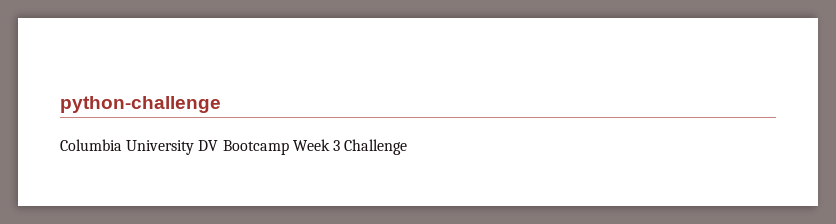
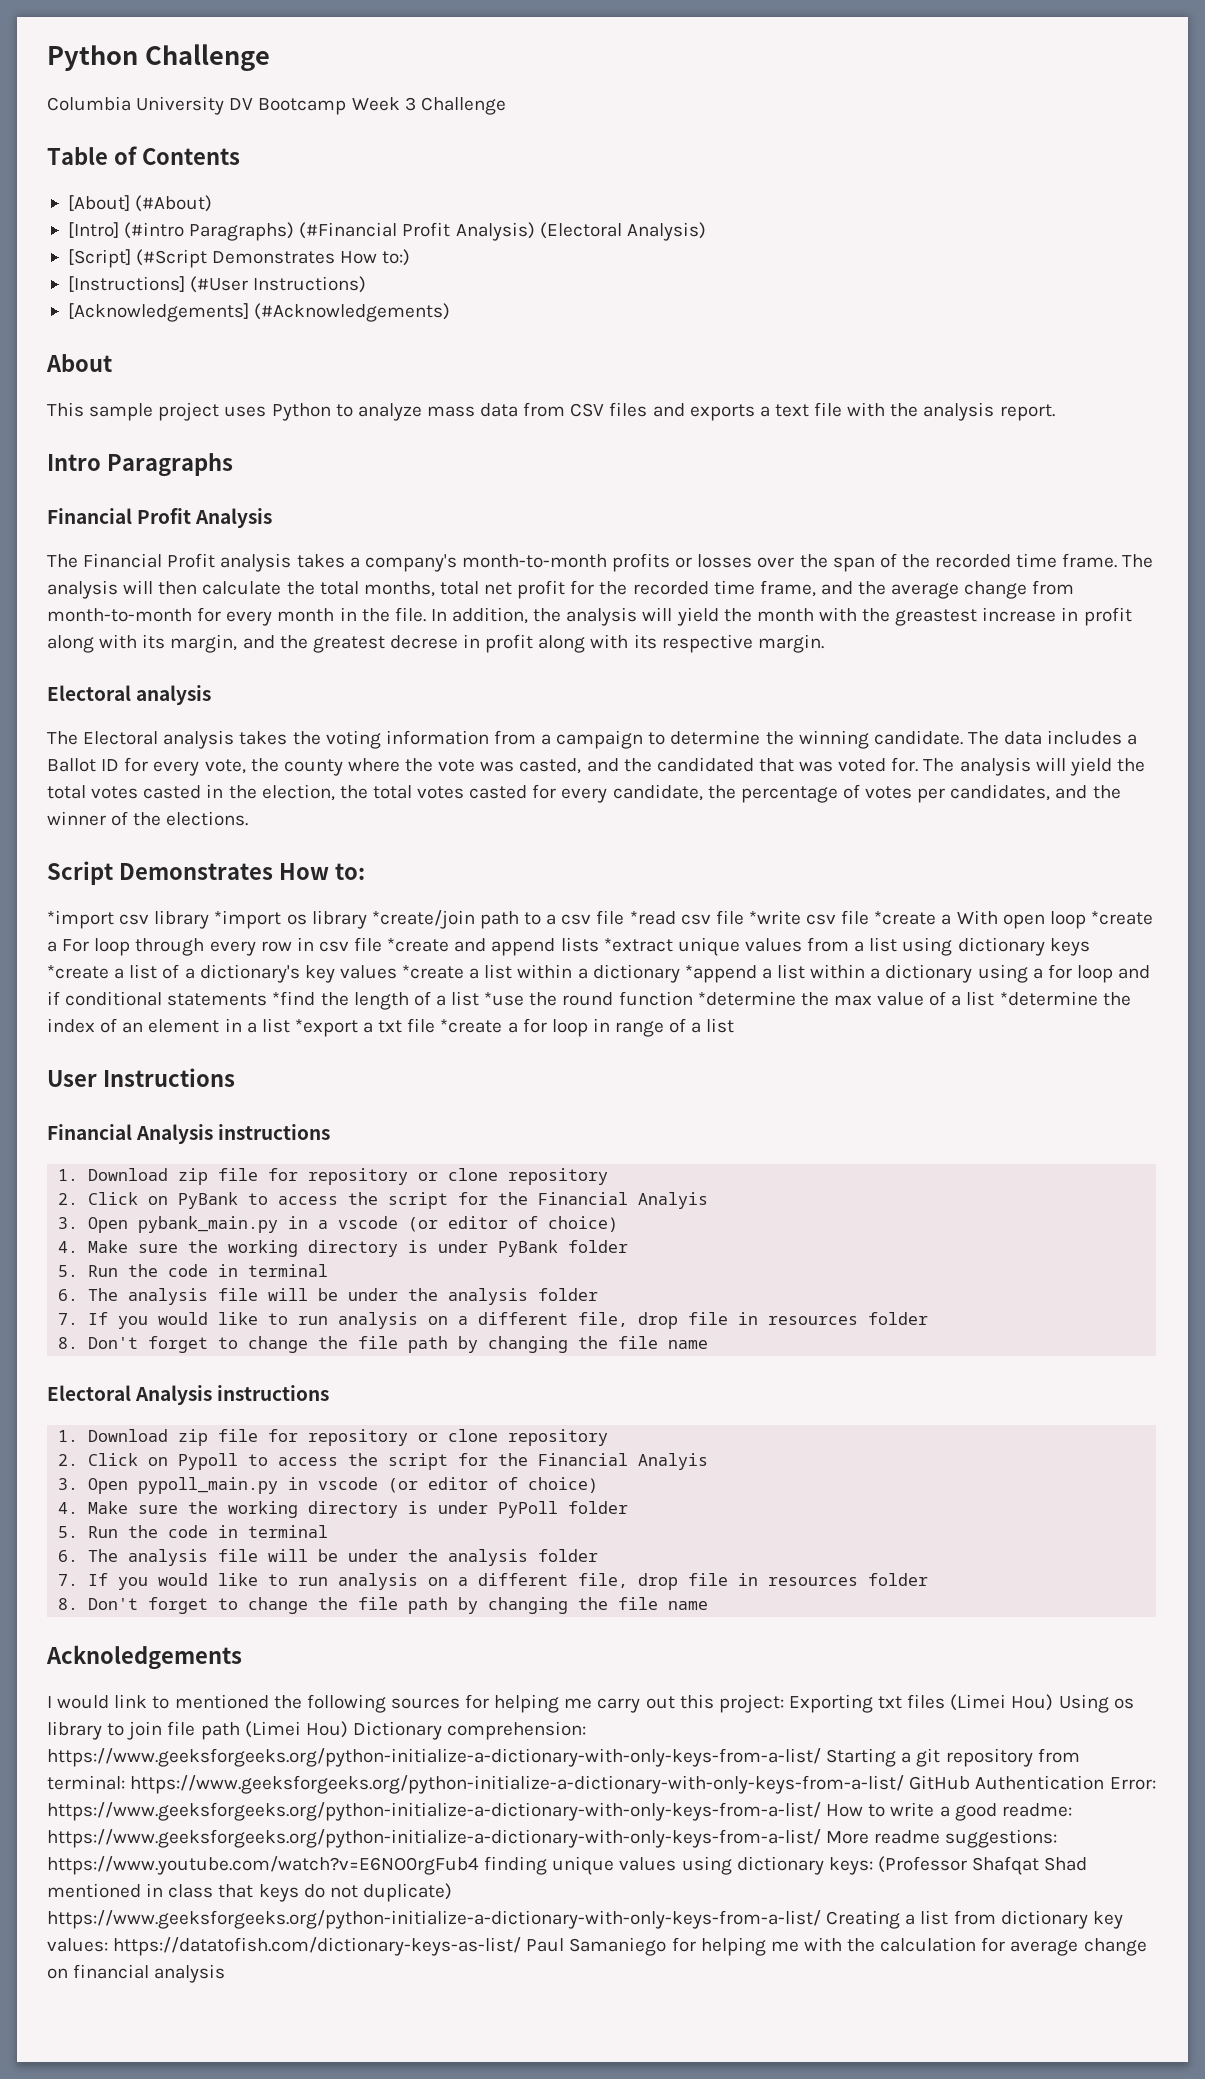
[60,96,221,113] python-challenge -> [47,44,270,71] Python Challenge
(408, 147) none -> [47,146,240,165] [67,195,213,212] [67,222,706,241] [67,249,411,268] [67,276,367,293] [67,303,451,322] [46,354,112,372] [47,402,1055,421] [47,453,233,477] [47,508,273,528] [47,553,1154,572] [47,580,1075,599] [47,607,1132,626] [47,634,824,653] [47,685,212,705] [47,730,1138,749] [47,757,1145,776] [47,784,1121,803] [47,811,249,826] [47,861,365,885] [47,910,1153,929] [47,937,1090,956] [47,964,1151,983] [47,991,1131,1010] [47,1018,735,1037] [47,1068,235,1087] [47,1124,331,1144] [58,1168,609,1185] [58,1192,709,1209] [58,1216,619,1233] [58,1240,629,1257] [58,1264,329,1277] [58,1288,599,1305] [58,1312,929,1329] [58,1336,709,1353] [47,1385,330,1405] [58,1429,609,1446] [58,1453,709,1470] [58,1477,599,1494] [58,1501,629,1518] [58,1525,329,1538] [58,1549,599,1566] [58,1573,929,1590] [58,1597,709,1614] [46,1645,242,1670] [47,1694,1134,1713] [47,1721,587,1740] [47,1748,1080,1767] [47,1775,1156,1794] [47,1802,1072,1821] [47,1829,1058,1848] [47,1856,1088,1875] [47,1883,452,1902] [47,1910,1123,1929] [47,1937,1147,1956] [47,1964,226,1983] // Table of Contents // [About] (#About) // [Intro] (#intro Paragraphs) (#Financial Profit Analysis) (Electoral Analysis) // [Script] (#Script Demonstrates How to:) // [Instructions] (#User Instructions) // [Acknowledgements] (#Acknowledgements) // About // This sample project uses Python to analyze mass data from CSV files and exports a text file with the analysis report. // Intro Paragraphs // Financial Profit Analysis // The Financial Profit analysis takes a company's month-to-month profits or losses over the span of the recorded time frame. The analysis will then calculate the total months, total net profit for the recorded time frame, and the average change from month-to-month for every month in the file. In addition, the analysis will yield the month with the greastest increase in profit along with its margin, and the greatest decrese in profit along with its respective margin. // Electoral analysis // The Electoral analysis takes the voting information from a campaign to determine the winning candidate. The data includes a Ballot ID for every vote, the county where the vote was casted, and the candidated that was voted for. The analysis will yield the total votes casted in the election, the total votes casted for every candidate, the percentage of votes per candidates, and the winner of the elections. // Script Demonstrates How to: // *import csv library *import os library *create/join path to a csv file *read csv file *write csv file *create a With open loop *create a For loop through every row in csv file *create and append lists *extract unique values from a list using dictionary keys *create a list of a dictionary's key values *create a list within a dictionary *append a list within a dictionary using a for loop and if conditional statements *find the length of a list *use the round function *determine the max value of a list *determine the index of an element in a list *export a txt file *create a for loop in range of a list // User Instructions // Financial Analysis instructions // 1. Download zip file for repository or clone repository // 2. Click on PyBank to access the script for the Financial Analyis // 3. Open pybank_main.py in a vscode (or editor of choice) // 4. Make sure the working directory is under PyBank folder // 5. Run the code in terminal // 6. The analysis file will be under the analysis folder // 7. If you would like to run analysis on a different file, drop file in resources folder // 8. Don't forget to change the file path by changing the file name // Electoral Analysis instructions // 1. Download zip file for repository or clone repository // 2. Click on Pypoll to access the script for the Financial Analyis // 3. Open pypoll_main.py in vscode (or editor of choice) // 4. Make sure the working directory is under PyPoll folder // 5. Run the code in terminal // 6. The analysis file will be under the analysis folder // 7. If you would like to run analysis on a different file, drop file in resources folder // 8. Don't forget to change the file path by changing the file name // Acknoledgements // I would link to mentioned the following sources for helping me carry out this project: Exporting txt files (Limei Hou) Using os library to join file path (Limei Hou) Dictionary comprehension: https://www.geeksforgeeks.org/python-initialize-a-dictionary-with-only-keys-from-a-list/ Starting a git repository from terminal: https://www.geeksforgeeks.org/python-initialize-a-dictionary-with-only-keys-from-a-list/ GitHub Authentication Error: https://www.geeksforgeeks.org/python-initialize-a-dictionary-with-only-keys-from-a-list/ How to write a good readme: https://www.geeksforgeeks.org/python-initialize-a-dictionary-with-only-keys-from-a-list/ More readme suggestions: https://www.youtube.com/watch?v=E6NO0rgFub4 finding unique values using dictionary keys: (Professor Shafqat Shad mentioned in class that keys do not duplicate) https://www.geeksforgeeks.org/python-initialize-a-dictionary-with-only-keys-from-a-list/ Creating a list from dictionary key values: https://datatofish.com/dictionary-keys-as-list/ Paul Samaniego for helping me with the calculation for average change on financial analysis

